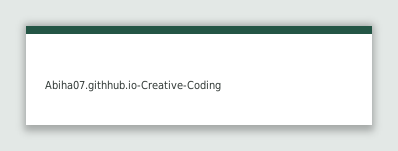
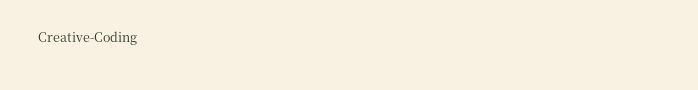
[45,80,221,92] Abiha07.githhub.io-Creative-Coding -> [38,31,137,45] Creative-Coding

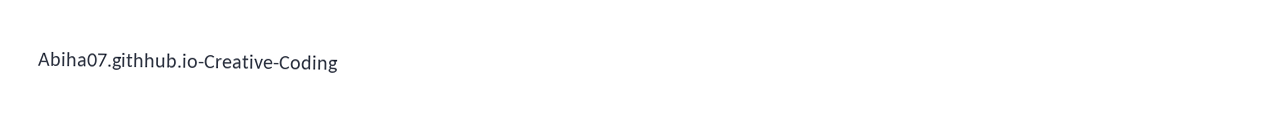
[38,31,137,45] Creative-Coding -> [37,51,339,73] Abiha07.githhub.io-Creative-Coding

